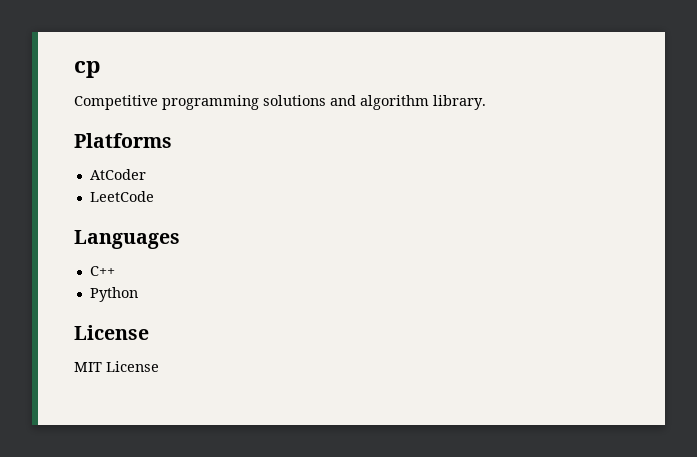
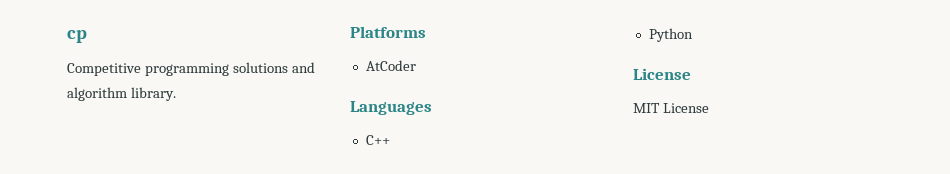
[89,191,154,202] // LeetCode -> (416, 65) none

